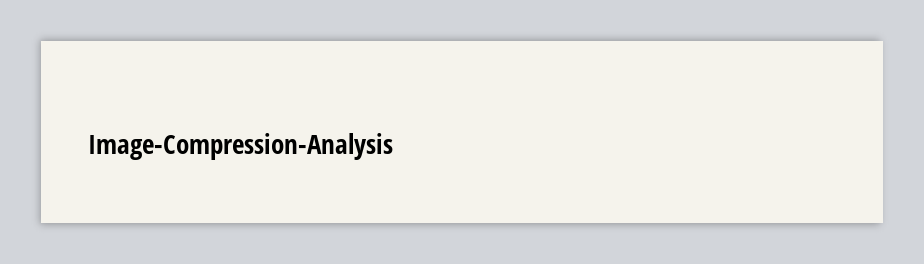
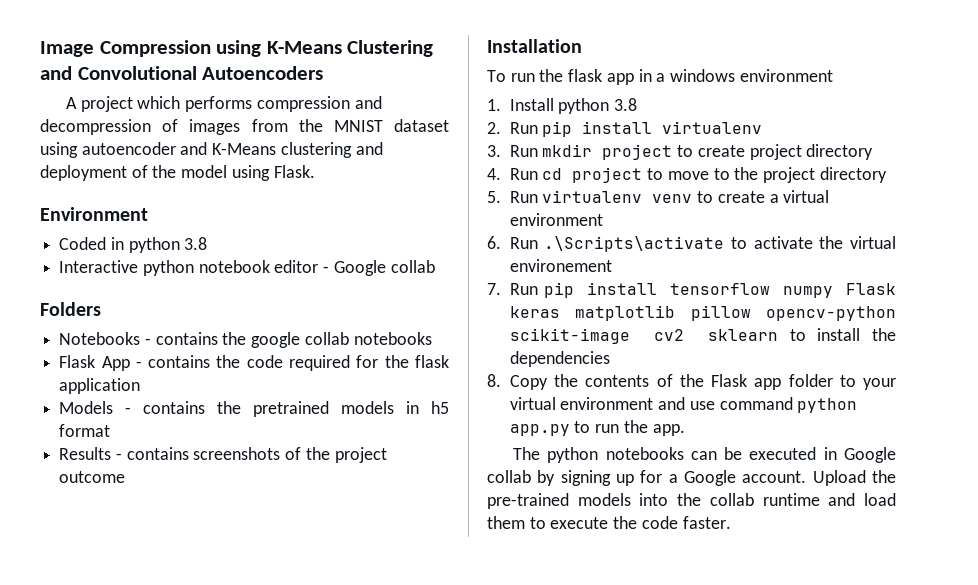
[88,133,393,160] Image-Compression-Analysis -> [40,40,434,57] [40,66,324,80] [65,96,382,112] [40,119,449,135] [40,142,383,158] [40,165,315,181] [40,207,148,221] [59,237,208,253] [59,260,435,276] [40,302,101,316] [59,332,432,348] [59,355,449,371] [59,378,141,394] [59,401,450,417] [59,424,111,437] [59,447,387,463] [59,471,126,483] [487,39,582,53] [487,69,833,85] [487,98,638,114] [487,121,763,137] [487,144,874,160] [487,167,887,183] [487,190,830,203] [509,213,603,226] [487,236,896,252] [509,259,612,272] [487,282,896,298] [509,305,896,321] [509,328,896,344] [509,351,610,367] [487,374,896,390] [509,397,858,413] [509,420,685,436] [512,447,896,463] [487,470,896,486] [487,493,896,509] [487,516,731,529] Image Compression using K-Means Clustering and Convolutional Autoencoders // A project which performs compression and decompression of images from the MNIST dataset using autoencoder and K-Means clustering and deployment of the model using Flask. // Environment // Coded in python 3.8 // Interactive python notebook editor - Google collab // Folders // Notebooks - contains the google collab notebooks // Flask App - contains the code required for the flask application // Models - contains the pretrained models in h5 format // Results - contains screenshots of the project outcome // Installation // To run the flask app in a windows environment // 1. Install python 3.8 // 2. Run pip install virtualenv // 3. Run mkdir project to create project directory // 4. Run cd project to move to the project directory // 5. Run virtualenv venv to create a virtual environment // 6. Run .\Scripts\activate to activate the virtual environement // 7. Run pip install tensorflow numpy Flask keras matplotlib pillow opencv-python scikit-image cv2 sklearn to install the dependencies // 8. Copy the contents of the Flask app folder to your virtual environment and use command python app.py to run the app. // The python notebooks can be executed in Google collab by signing up for a Google account. Upload the pre-trained models into the collab runtime and load them to execute the code faster.

